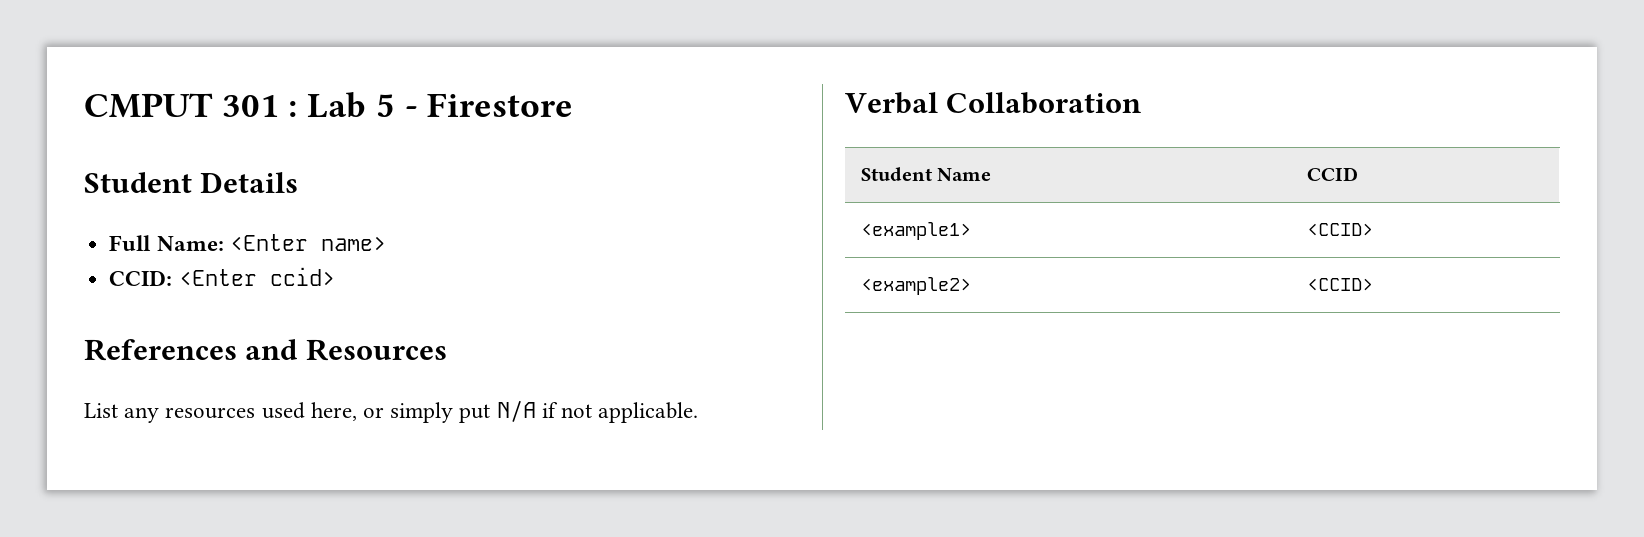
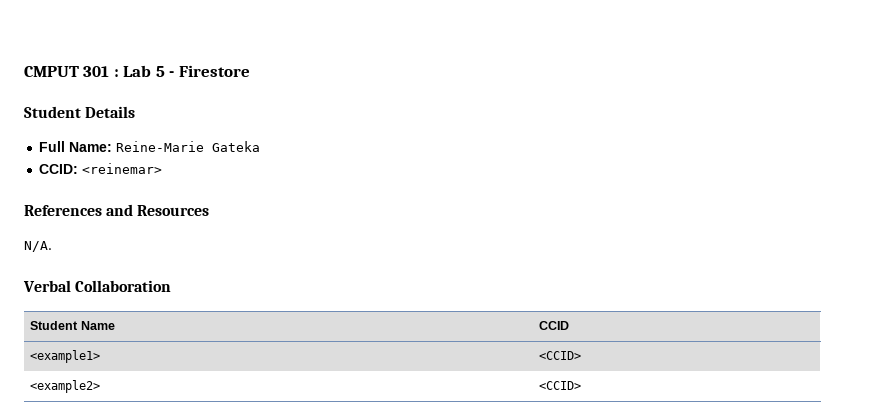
[229,234,386,251] <Enter name> -> [116,141,261,152] Reine-Marie Gateka
[178,267,335,286] <Enter ccid> -> [82,163,163,174] <reinemar>
[84,400,699,423] List any resources used here, or simply put N/A if not applicable. -> [24,241,52,252] N/A.

